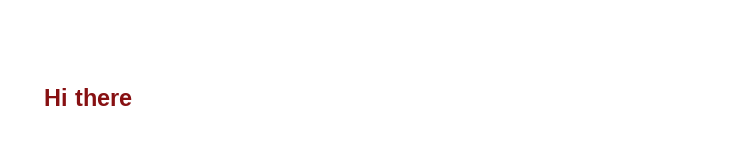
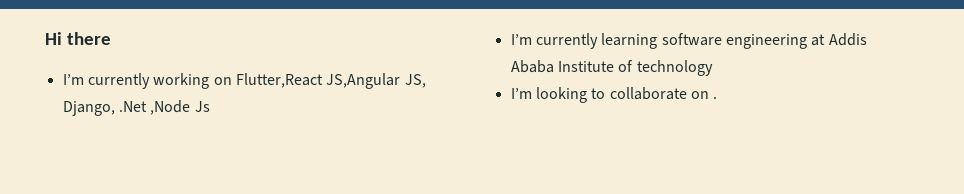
(132, 97) none -> [62,73,426,89] [62,100,210,116] [510,33,867,49] [510,60,713,76] [510,87,718,103] // I’m currently working on Flutter,React JS,Angular JS, Django, .Net ,Node Js // I’m currently learning software engineering at Addis Ababa Institute of technology // I’m looking to collaborate on .

